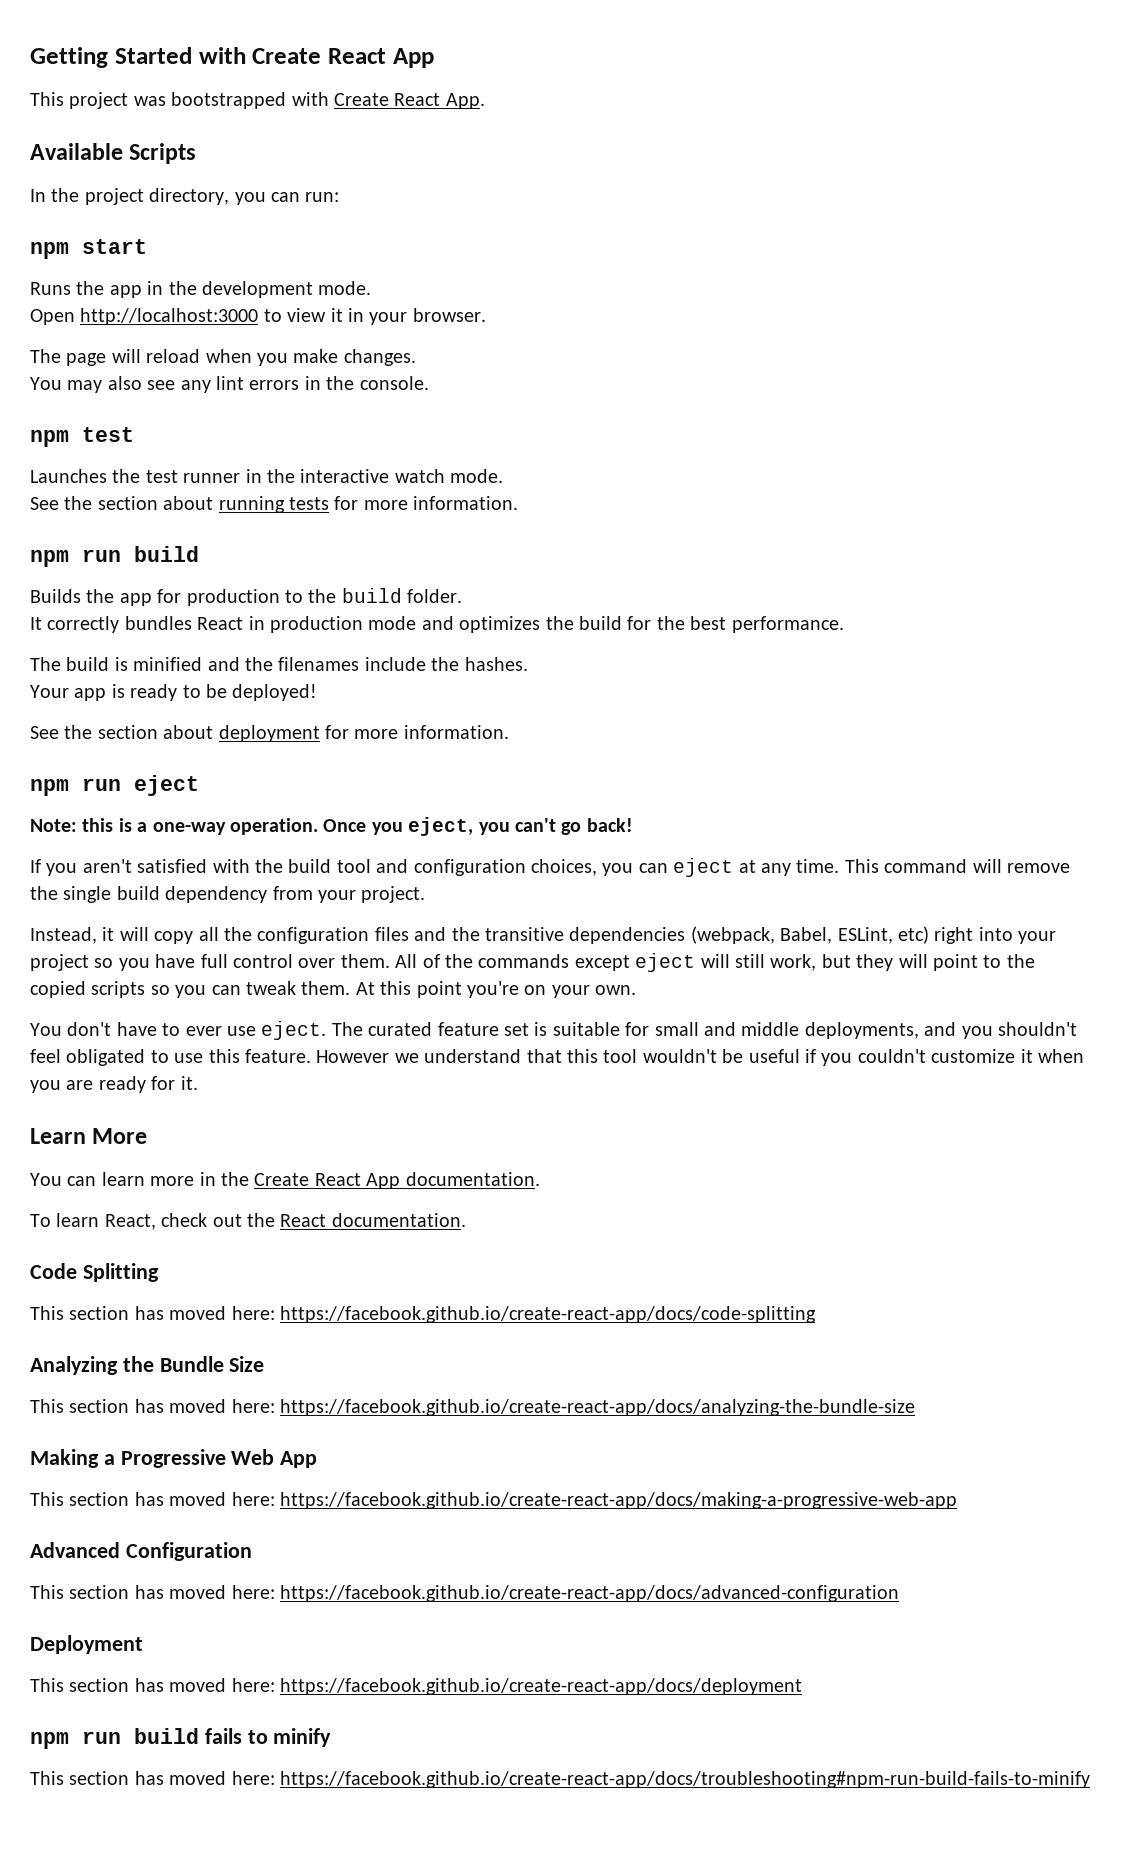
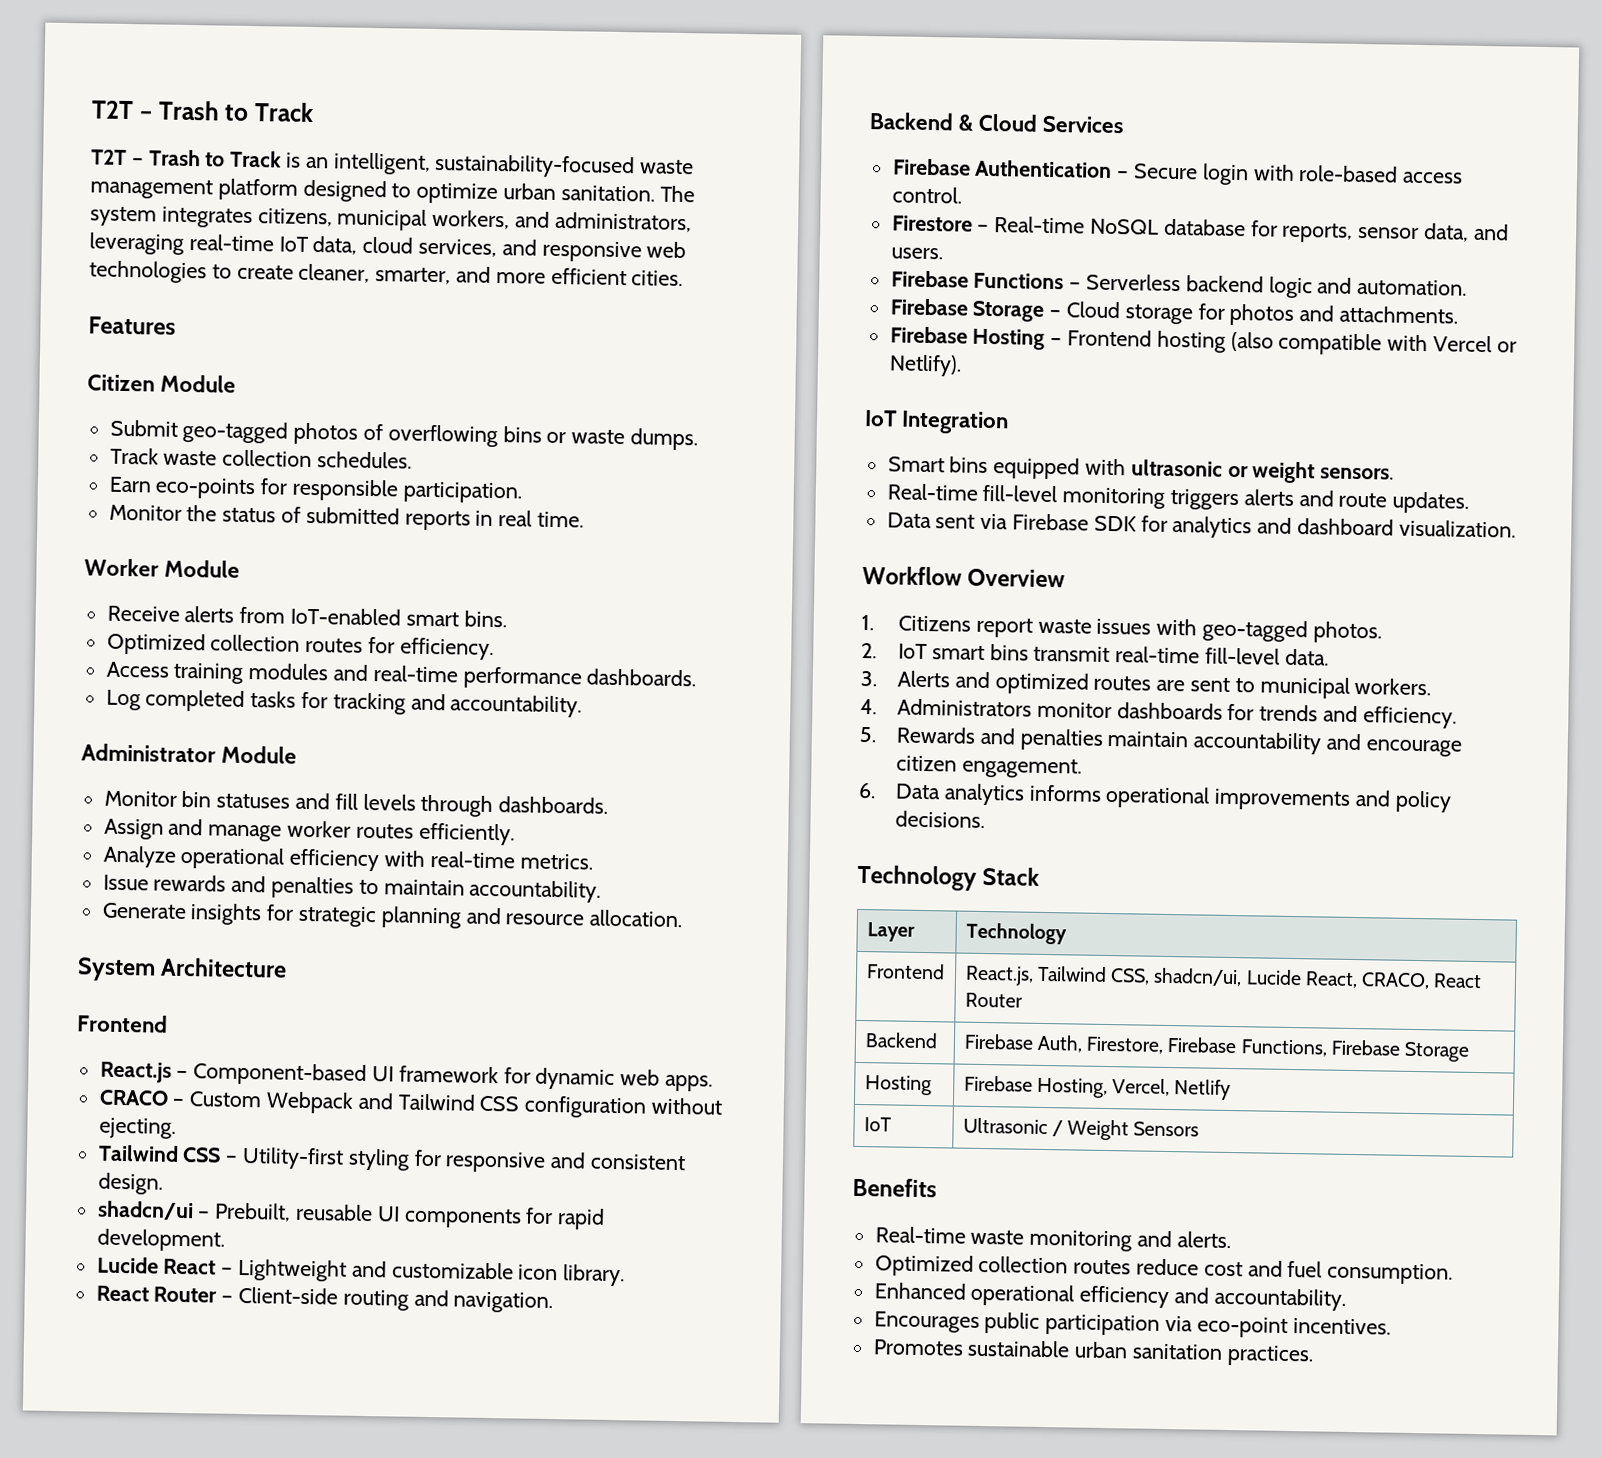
[30,47,434,68] [30,92,485,109] [30,143,197,164] [30,188,340,205] [30,239,147,259] [30,281,372,298] [30,308,486,325] [30,349,416,366] [30,376,429,393] [30,427,134,447] [30,469,504,483] [30,496,519,513] [30,546,199,567] [30,588,463,606] [30,616,844,633] [30,657,528,671] [30,684,318,701] [30,725,509,742] [30,775,199,796] [30,817,633,836] [30,858,1070,877] [30,886,426,903] [30,926,1057,944] [30,953,1035,972] [30,981,637,998] [30,1021,1077,1040] [30,1049,1084,1066] [30,1076,198,1093] [30,1128,148,1144] [30,1172,540,1189] [30,1213,466,1230] [30,1263,159,1282] [30,1306,816,1323] [30,1356,265,1375] [30,1399,915,1416] [30,1449,318,1468] [30,1492,957,1509] [30,1542,252,1561] [30,1585,899,1602] [30,1635,143,1654] [30,1678,802,1695] [30,1728,332,1749] [30,1771,1090,1788] Getting Started with Create React App // This project was bootstrapped with Create React App. // Available Scripts // In the project directory, you can run: // npm start // Runs the app in the development mode. // Open http://localhost:3000 to view it in your browser. // The page will reload when you make changes. // You may also see any lint errors in the console. // npm test // Launches the test runner in the interactive watch mode. // See the section about running tests for more information. // npm run build // Builds the app for production to the build folder. // It correctly bundles React in production mode and optimizes the build for the best performance. // The build is minified and the filenames include the hashes. // Your app is ready to be deployed! // See the section about deployment for more information. // npm run eject // Note: this is a one-way operation. Once you eject, you can't go back! // If you aren't satisfied with the build tool and configuration choices, you can eject at any time. This command will remove the single build dependency from your project. // Instead, it will copy all the configuration files and the transitive dependencies (webpack, Babel, ESLint, etc) right into your project so you have full control over them. All of the commands except eject will still work, but they will point to the copied scripts so you can tweak them. At this point you're on your own. // You don't have to ever use eject. The curated feature set is suitable for small and middle deployments, and you shouldn't feel obligated to use this feature. However we understand that this tool wouldn't be useful if you couldn't customize it when you are ready for it. // Learn More // You can learn more in the Create React App documentation. // To learn React, check out the React documentation. // Code Splitting // This section has moved here: https://facebook.github.io/create-react-app/docs/code-splitting // Analyzing the Bundle Size // This section has moved here: https://facebook.github.io/create-react-app/docs/analyzing-the-bundle-size // Making a Progressive Web App // This section has moved here: https://facebook.github.io/create-react-app/docs/making-a-progressive-web-app // Advanced Configuration // This section has moved here: https://facebook.github.io/create-react-app/docs/advanced-configuration // Deployment // This section has moved here: https://facebook.github.io/create-react-app/docs/deployment // npm run build fails to minify // This section has moved here: https://facebook.github.io/create-react-app/docs/troubleshooting#npm-run-build-fails-to-minify -> [91,100,314,122] [91,149,695,179] [90,178,695,205] [90,206,692,233] [89,232,687,263] [89,260,684,287] [88,316,176,335] [87,374,237,393] [109,419,699,451] [109,447,413,469] [108,476,522,504] [108,504,585,531] [84,558,241,578] [106,605,507,628] [106,632,494,660] [105,661,697,690] [105,689,583,718] [81,743,298,764] [103,790,609,818] [103,818,515,846] [102,845,593,872] [102,874,602,903] [101,902,684,929] [77,957,288,982] [76,1014,168,1033] [99,1061,714,1092] [98,1089,723,1119] [98,1117,176,1139] [97,1144,687,1173] [97,1172,163,1195] [96,1200,606,1230] [96,1228,225,1252] [96,1256,626,1287] [95,1285,554,1314] [869,112,1125,134] [892,158,1464,186] [891,186,962,204] [891,215,1509,243] [890,247,943,260] [890,270,1468,299] [889,298,1459,326] [889,326,1517,356] [888,354,962,377] [864,409,1010,435] [887,456,1395,484] [886,483,1470,514] [886,512,1516,539] [862,565,1066,588] [861,614,1382,644] [861,642,1329,666] [860,670,1432,699] [860,698,1457,729] [859,726,1462,757] [895,755,1082,779] [858,782,1452,813] [894,810,985,828] [857,864,1041,891] [866,922,915,942] [965,922,1067,945] [865,963,945,980] [964,965,1483,990] [964,992,1023,1008] [864,1032,938,1049] [963,1033,1470,1062] [864,1075,932,1096] [963,1075,1232,1101] [863,1117,892,1132] [962,1117,1200,1141] [852,1177,937,1198] [874,1226,1231,1252] [874,1254,1454,1285] [873,1282,1346,1311] [873,1311,1391,1338] [872,1339,1314,1367] T2T – Trash to Track // T2T – Trash to Track is an intelligent, sustainability-focused waste management platform designed to optimize urban sanitation. The system integrates citizens, municipal workers, and administrators, leveraging real-time IoT data, cloud services, and responsive web technologies to create cleaner, smarter, and more efficient cities. // Features // Citizen Module // Submit geo-tagged photos of overflowing bins or waste dumps. // Track waste collection schedules. // Earn eco-points for responsible participation. // Monitor the status of submitted reports in real time. // Worker Module // Receive alerts from IoT-enabled smart bins. // Optimized collection routes for efficiency. // Access training modules and real-time performance dashboards. // Log completed tasks for tracking and accountability. // Administrator Module // Monitor bin statuses and fill levels through dashboards. // Assign and manage worker routes efficiently. // Analyze operational efficiency with real-time metrics. // Issue rewards and penalties to maintain accountability. // Generate insights for strategic planning and resource allocation. // System Architecture // Frontend // React.js – Component-based UI framework for dynamic web apps. // CRACO – Custom Webpack and Tailwind CSS configuration without ejecting. // Tailwind CSS – Utility-first styling for responsive and consistent design. // shadcn/ui – Prebuilt, reusable UI components for rapid development. // Lucide React – Lightweight and customizable icon library. // React Router – Client-side routing and navigation. // Backend & Cloud Services // Firebase Authentication – Secure login with role-based access control. // Firestore – Real-time NoSQL database for reports, sensor data, and users. // Firebase Functions – Serverless backend logic and automation. // Firebase Storage – Cloud storage for photos and attachments. // Firebase Hosting – Frontend hosting (also compatible with Vercel or Netlify). // IoT Integration // Smart bins equipped with ultrasonic or weight sensors. // Real-time fill-level monitoring triggers alerts and route updates. // Data sent via Firebase SDK for analytics and dashboard visualization. // Workflow Overview // 1. Citizens report waste issues with geo-tagged photos. // 2. IoT smart bins transmit real-time fill-level data. // 3. Alerts and optimized routes are sent to municipal workers. // 4. Administrators monitor dashboards for trends and efficiency. // 5. Rewards and penalties maintain accountability and encourage citizen engagement. // 6. Data analytics informs operational improvements and policy decisions. // Technology Stack // Layer | Technology // Frontend | React.js, Tailwind CSS, shadcn/ui, Lucide React, CRACO, React Router // Backend | Firebase Auth, Firestore, Firebase Functions, Firebase Storage // Hosting | Firebase Hosting, Vercel, Netlify // IoT | Ultrasonic / Weight Sensors // Benefits // Real-time waste monitoring and alerts. // Optimized collection routes reduce cost and fuel consumption. // Enhanced operational efficiency and accountability. // Encourages public participation via eco-point incentives. // Promotes sustainable urban sanitation practices.

